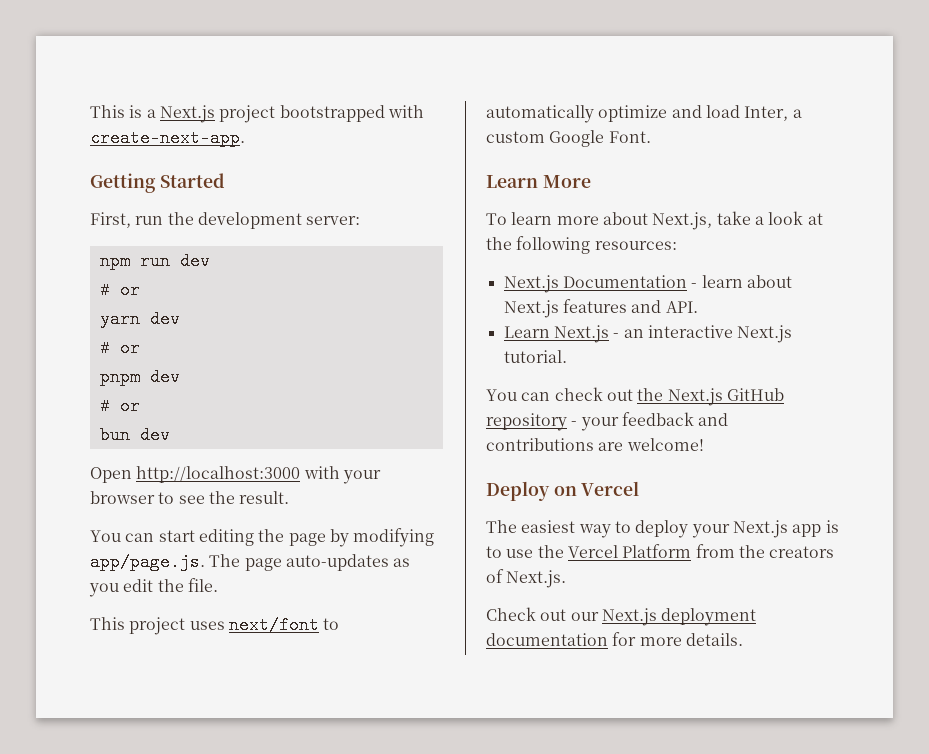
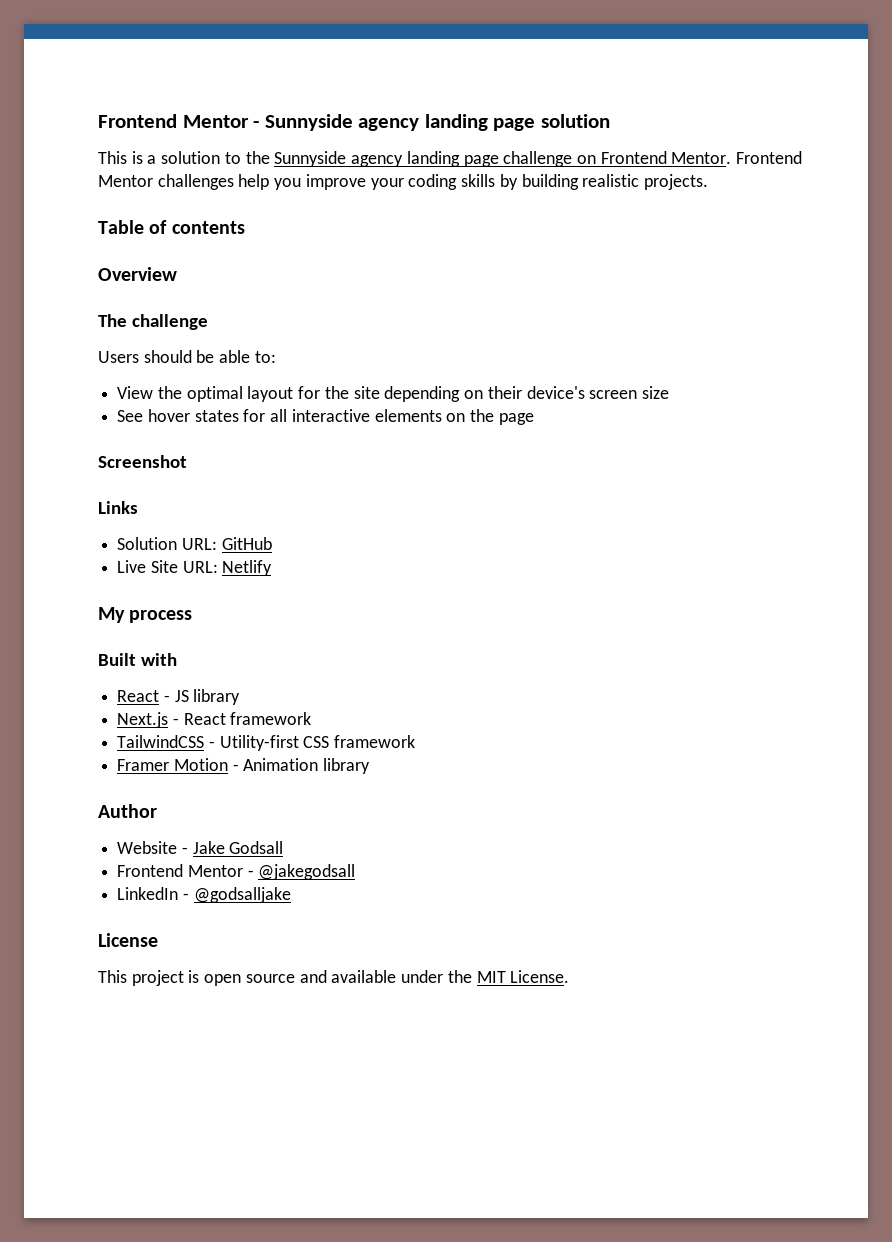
[90,105,424,123] [90,129,245,147] [90,173,225,193] [90,212,361,229] [99,252,210,270] [99,281,140,299] [99,310,180,328] [99,339,140,357] [99,368,180,386] [99,397,140,415] [99,426,170,444] [90,466,381,484] [90,491,290,504] [90,528,435,547] [90,553,411,571] [89,578,218,597] [90,616,340,635] [486,105,802,123] [486,130,651,147] [486,175,591,188] [486,211,823,230] [486,236,677,254] [503,275,792,293] [503,299,698,318] [503,325,793,343] [503,350,567,363] [486,387,784,406] [486,412,729,431] [486,438,704,451] [486,481,640,501] [486,520,839,538] [486,544,835,558] [486,569,567,588] [486,607,757,626] [486,632,743,646] This is a Next.js project bootstrapped with create-next-app. // Getting Started // First, run the development server: // npm run dev // # or // yarn dev // # or // pnpm dev // # or // bun dev // Open http://localhost:3000 with your browser to see the result. // You can start editing the page by modifying app/page.js. The page auto-updates as you edit the file. // This project uses next/font to automatically optimize and load Inter, a custom Google Font. // Learn More // To learn more about Next.js, take a look at the following resources: // Next.js Documentation - learn about Next.js features and API. // Learn Next.js - an interactive Next.js tutorial. // You can check out the Next.js GitHub repository - your feedback and contributions are welcome! // Deploy on Vercel // The easiest way to deploy your Next.js app is to use the Vercel Platform from the creators of Next.js. // Check out our Next.js deployment documentation for more details. -> [98,114,610,131] [98,151,803,167] [98,174,708,190] [98,220,245,234] [98,267,177,281] [98,314,208,330] [98,350,276,363] [117,386,669,402] [117,409,534,425] [98,455,187,468] [98,501,138,514] [117,537,272,550] [117,560,273,576] [98,607,193,623] [98,653,177,666] [117,689,241,705] [117,712,312,728] [117,735,416,751] [117,758,371,774] [98,804,157,818] [117,841,284,854] [117,864,356,880] [117,887,291,903] [98,933,158,947] [98,970,570,986] Frontend Mentor - Sunnyside agency landing page solution // This is a solution to the Sunnyside agency landing page challenge on Frontend Mentor. Frontend Mentor challenges help you improve your coding skills by building realistic projects. // Table of contents // Overview // The challenge // Users should be able to: // View the optimal layout for the site depending on their device's screen size // See hover states for all interactive elements on the page // Screenshot // Links // Solution URL: GitHub // Live Site URL: Netlify // My process // Built with // React - JS library // Next.js - React framework // TailwindCSS - Utility-first CSS framework // Framer Motion - Animation library // Author // Website - Jake Godsall // Frontend Mentor - @jakegodsall // LinkedIn - @godsalljake // License // This project is open source and available under the MIT License.

